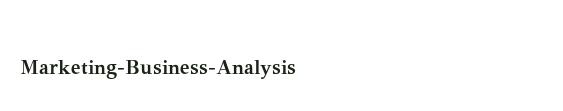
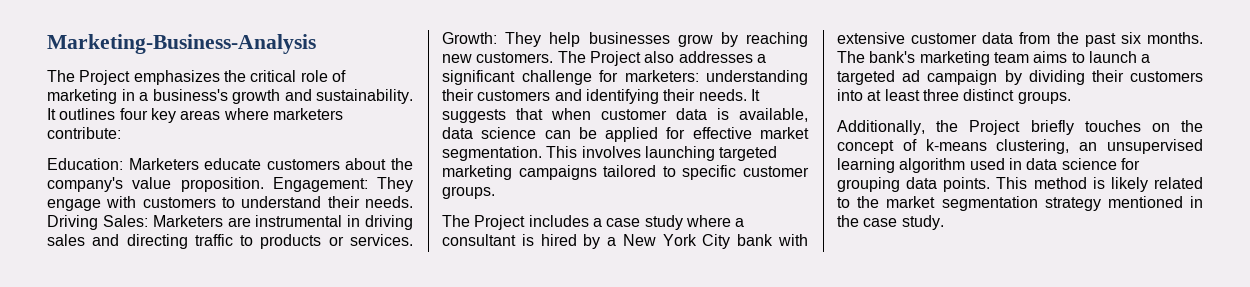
(296, 69) none -> [47,70,346,85] [47,89,413,104] [47,108,343,123] [47,127,121,139] [47,158,414,170] [47,177,413,192] [47,196,413,211] [47,215,413,230] [47,234,413,249] [442,32,809,47] [442,51,766,66] [442,70,808,85] [442,89,760,104] [442,108,808,123] [442,127,809,142] [442,146,778,161] [442,165,809,180] [442,186,495,199] [442,215,745,230] [442,234,808,249] [837,32,1203,47] [837,51,1151,66] [837,70,1203,85] [837,89,1071,104] [837,120,1203,135] [837,139,1203,154] [837,158,1140,173] [837,177,1203,192] [837,196,1203,211] [837,215,944,230] // The Project emphasizes the critical role of marketing in a business's growth and sustainability. It outlines four key areas where marketers contribute: // Education: Marketers educate customers about the company's value proposition. Engagement: They engage with customers to understand their needs. Driving Sales: Marketers are instrumental in driving sales and directing traffic to products or services. Growth: They help businesses grow by reaching new customers. The Project also addresses a significant challenge for marketers: understanding their customers and identifying their needs. It suggests that when customer data is available, data science can be applied for effective market segmentation. This involves launching targeted marketing campaigns tailored to specific customer groups. // The Project includes a case study where a consultant is hired by a New York City bank with extensive customer data from the past six months. The bank's marketing team aims to launch a targeted ad campaign by dividing their customers into at least three distinct groups. // Additionally, the Project briefly touches on the concept of k-means clustering, an unsupervised learning algorithm used in data science for grouping data points. This method is likely related to the market segmentation strategy mentioned in the case study.

